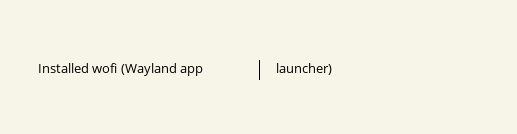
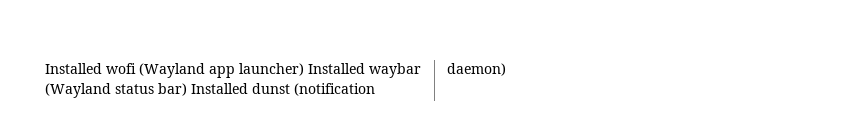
(332, 69) none -> [308,63,421,78] [45,83,375,98] [447,63,506,76] Installed waybar (Wayland status bar) Installed dunst (notification daemon)

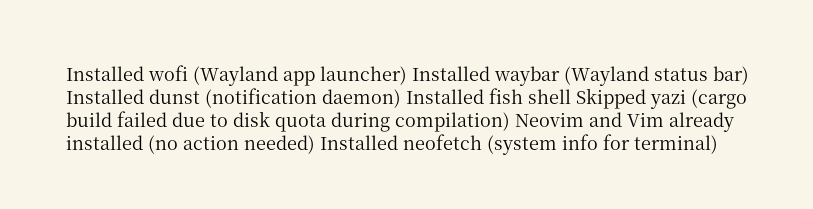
(506, 69) none -> [406,88,747,109] [66,111,734,132] [66,134,718,155] Installed fish shell Skipped yazi (cargo build failed due to disk quota during compilation) Neovim and Vim already installed (no action needed) Installed neofetch (system info for terminal)

